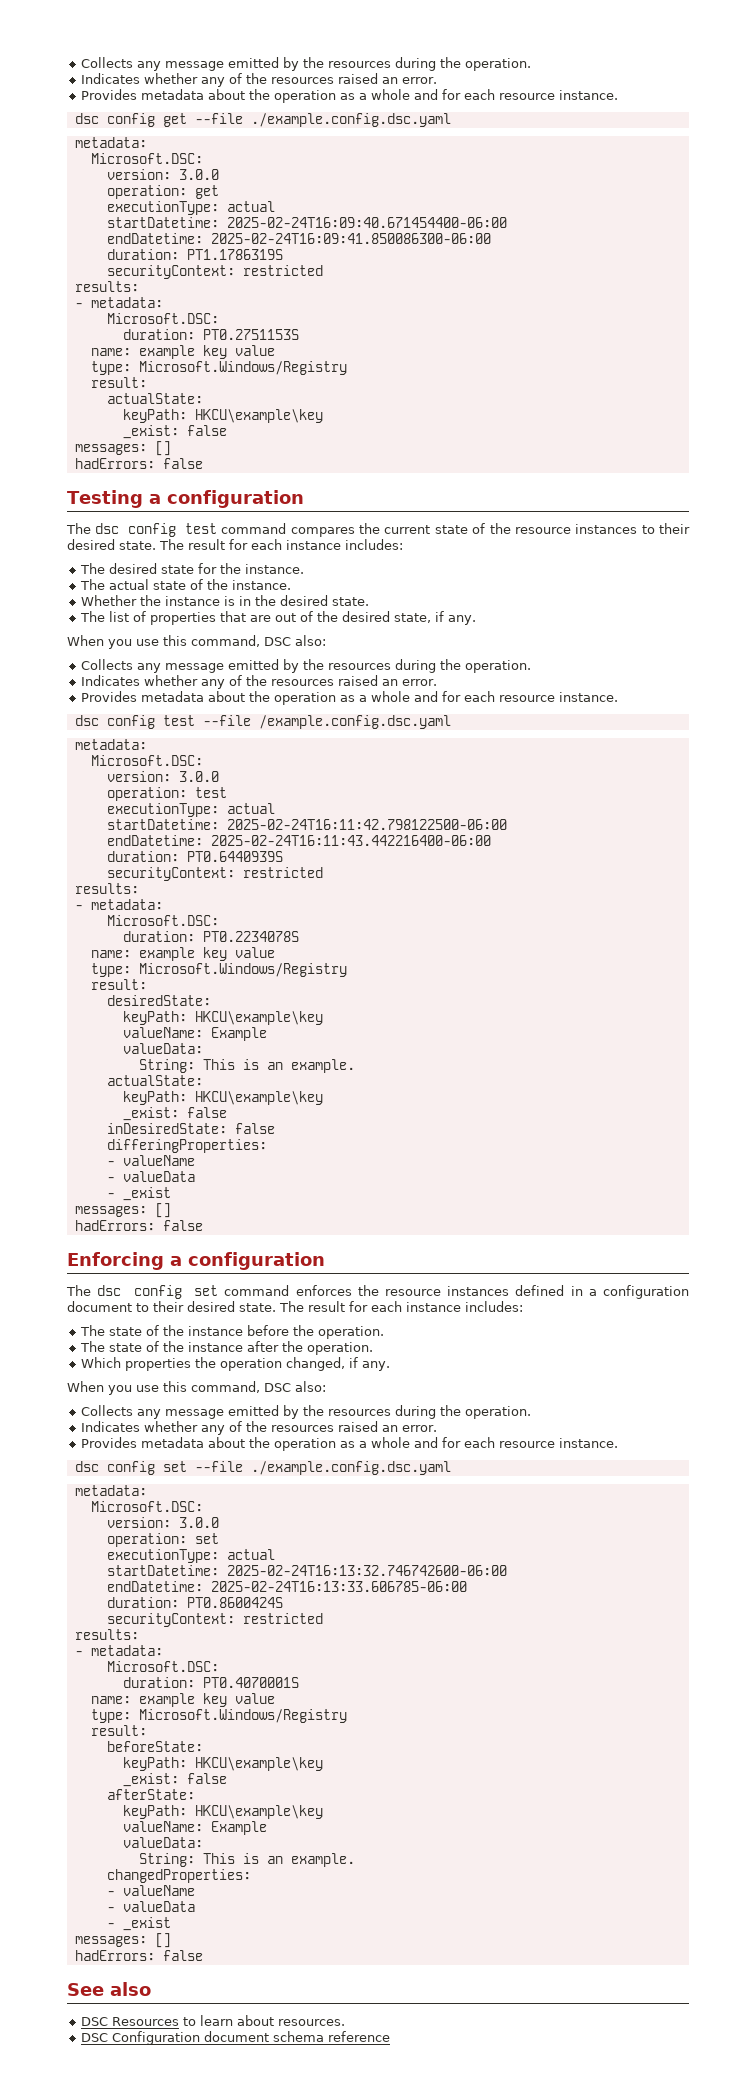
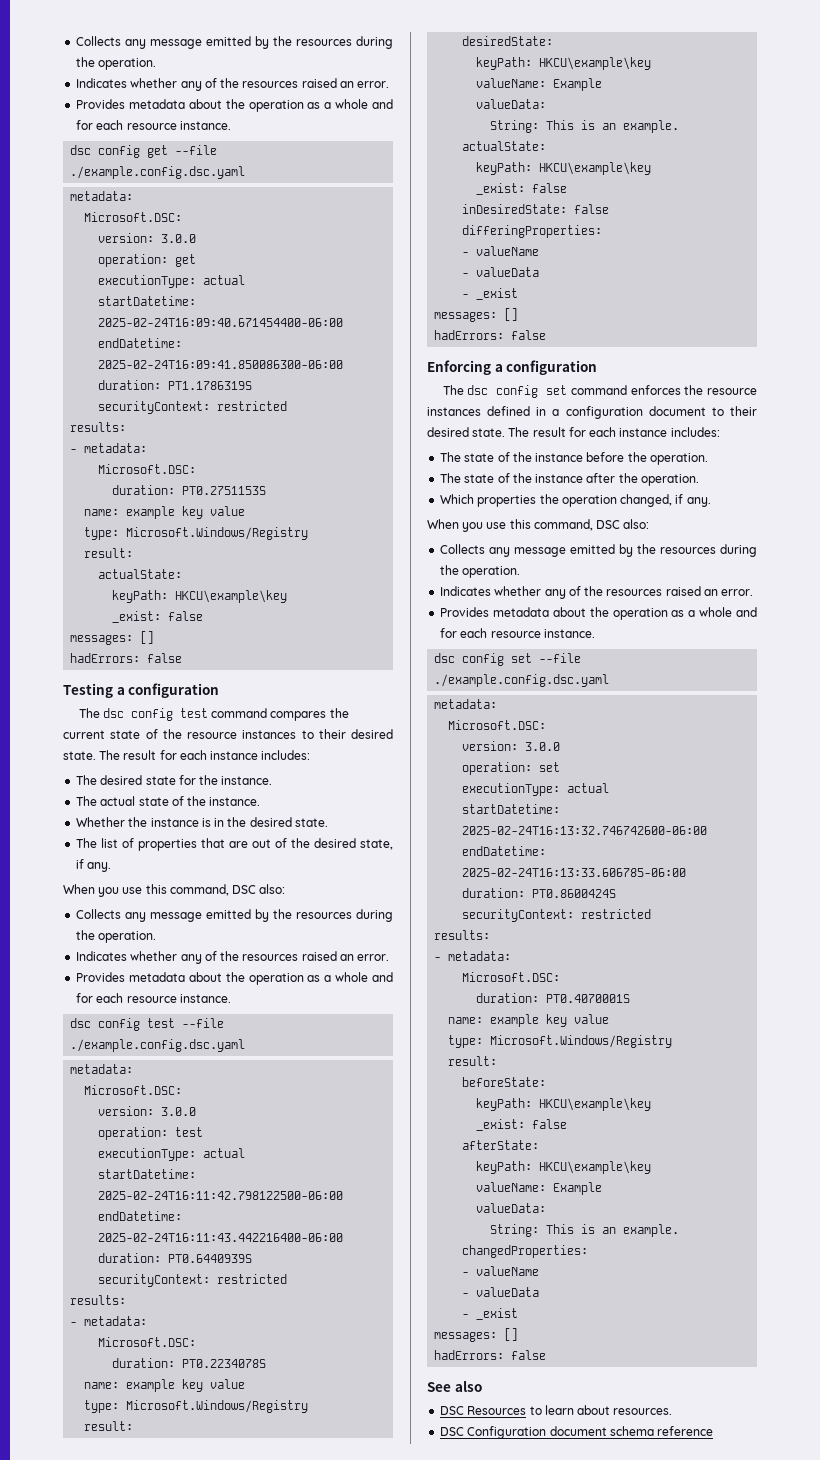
[258,715,451,729] /example.config.dsc.yaml -> [70,1039,246,1052] ./example.config.dsc.yaml

